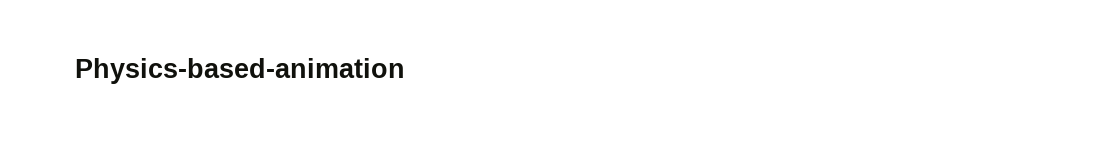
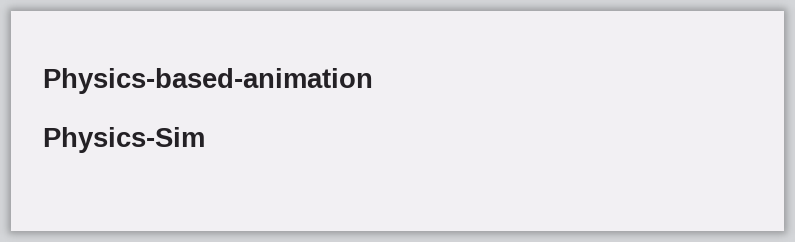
(405, 71) none -> [43,127,205,153] // Physics-Sim

